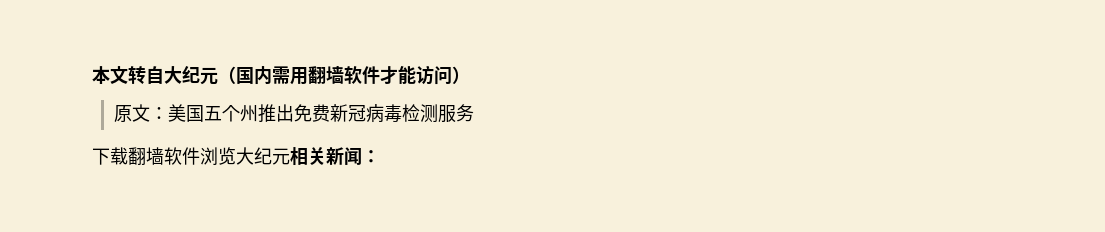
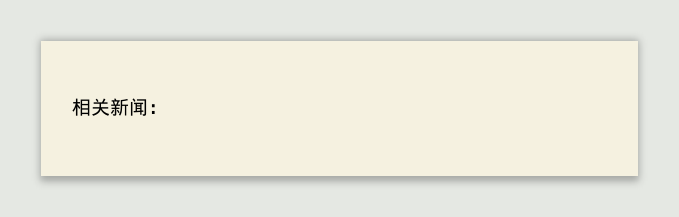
[92,65,470,85] [113,104,474,123] [92,147,290,165] 本文转自大纪元（国内需用翻墙软件才能访问） // 原文：美国五个州推出免费新冠病毒检测服务 // 下载翻墙软件浏览大纪元 -> (72, 107) none

